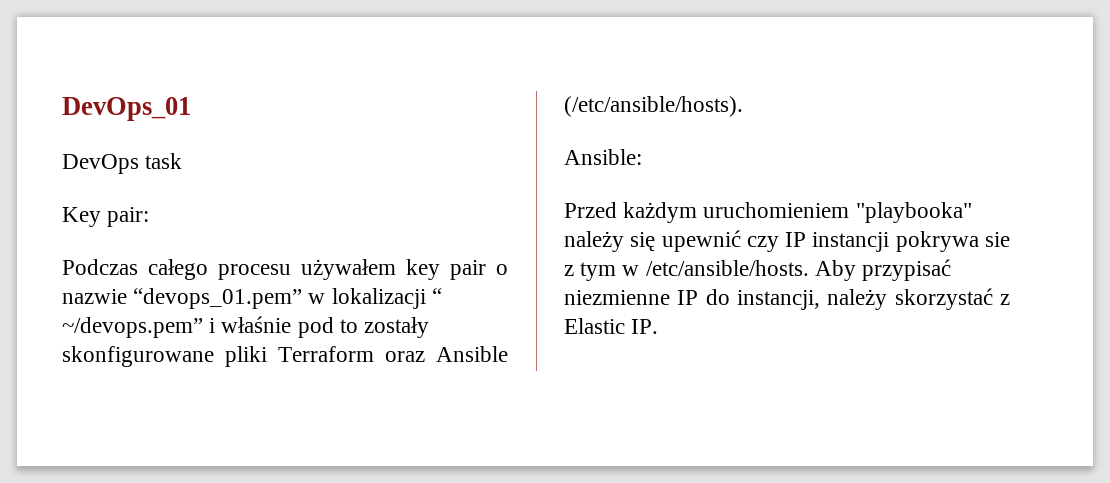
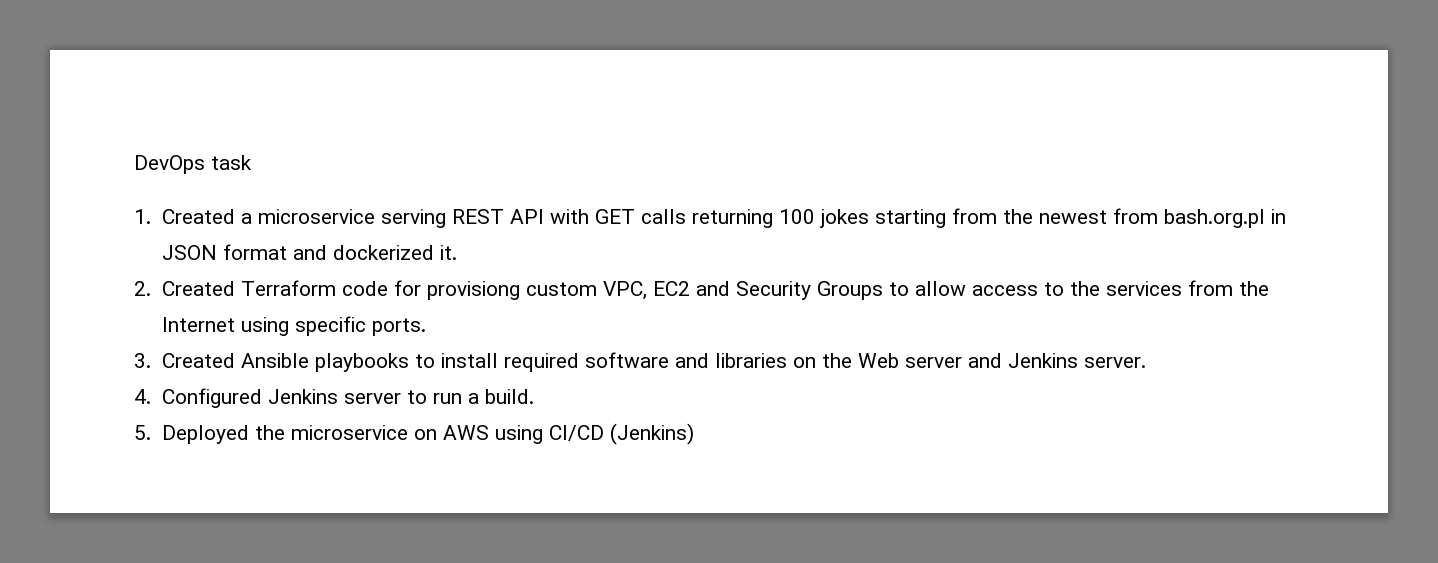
[62,97,191,121] DevOps_01 // -> (134, 164) none
[62,207,150,227] [62,259,508,280] [62,288,442,309] [62,316,430,338] [62,346,508,367] [564,96,743,117] [564,149,642,165] [564,202,972,223] [564,230,1010,252] [564,259,952,281] [564,288,1010,310] [564,318,659,334] Key pair: // Podczas całego procesu używałem key pair o nazwie “devops_01.pem” w lokalizacji “ ~/devops.pem” i właśnie pod to zostały skonfigurowane pliki Terraform oraz Ansible (/etc/ansible/hosts). // Ansible: // Przed każdym uruchomieniem "playbooka" należy się upewnić czy IP instancji pokrywa sie z tym w /etc/ansible/hosts. Aby przypisać niezmienne IP do instancji, należy skorzystać z Elastic IP. -> [134,208,1287,228] [162,244,458,260] [134,280,1270,300] [162,316,427,336] [134,352,1147,372] [134,388,535,408] [134,423,695,445] 1. Created a microservice serving REST API with GET calls returning 100 jokes starting from the newest from bash.org.pl in JSON format and dockerized it. // 2. Created Terraform code for provisiong custom VPC, EC2 and Security Groups to allow access to the services from the Internet using specific ports. // 3. Created Ansible playbooks to install required software and libraries on the Web server and Jenkins server. // 4. Configured Jenkins server to run a build. // 5. Deployed the microservice on AWS using CI/CD (Jenkins)

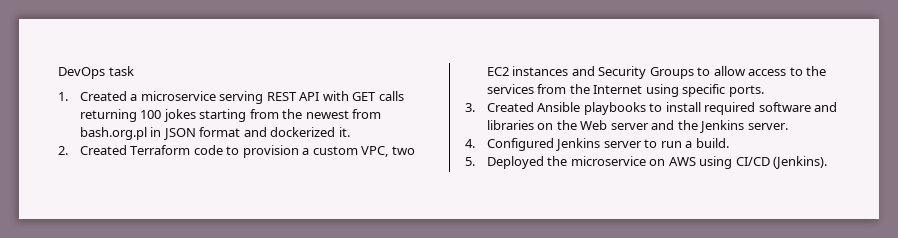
[394,280,691,300] for provisiong custom VPC, EC2 -> [226,145,415,158] [486,66,569,76] to provision a custom VPC, two EC2 instances
(1003, 360) none -> [677,120,698,130] the
[610,423,695,445] (Jenkins) -> [773,156,828,169] (Jenkins).

